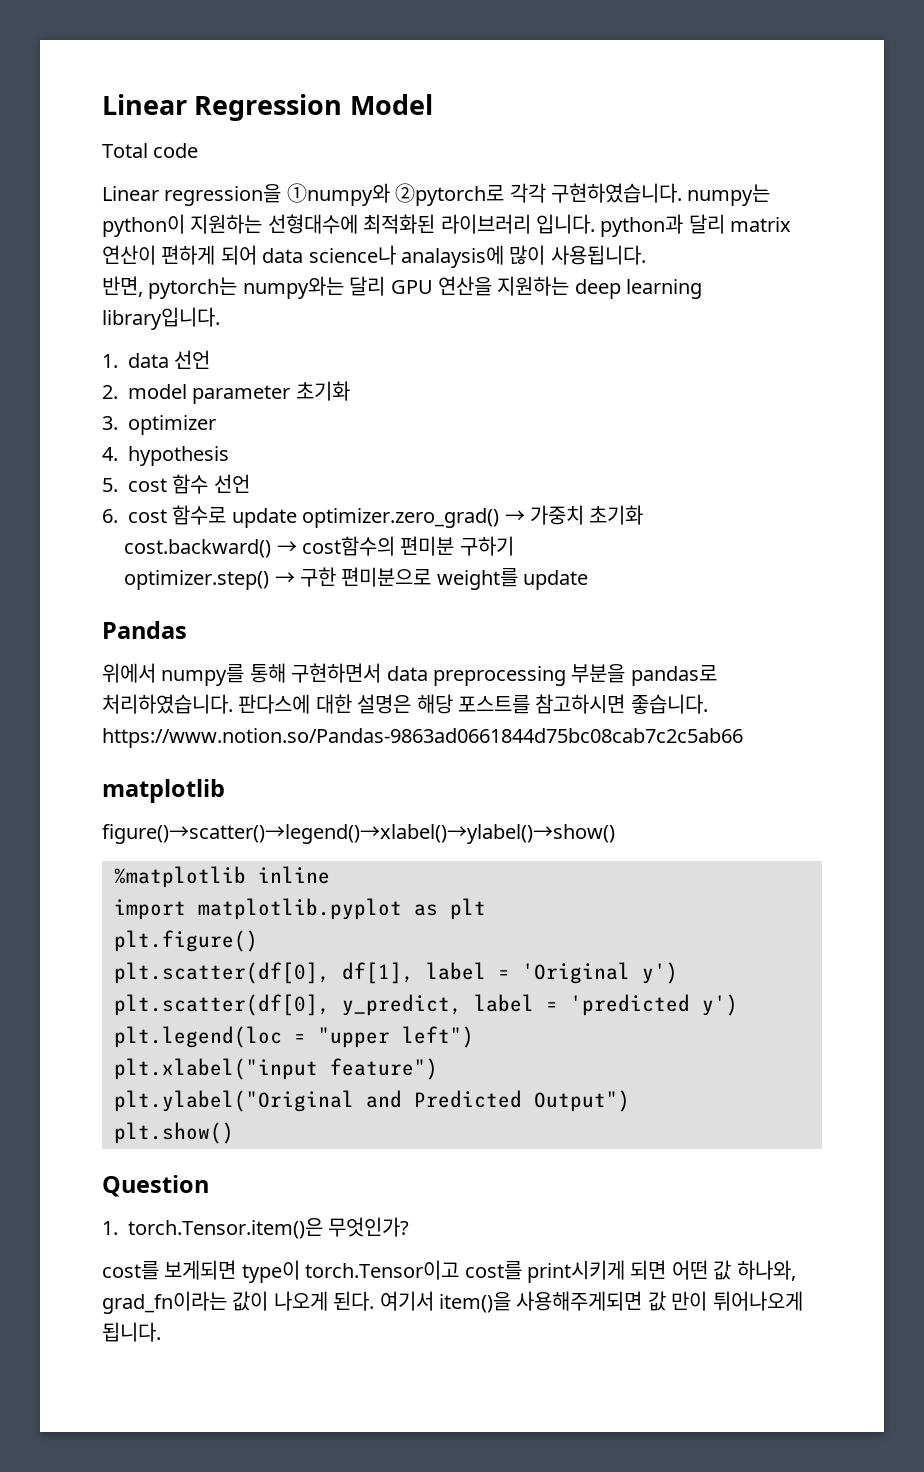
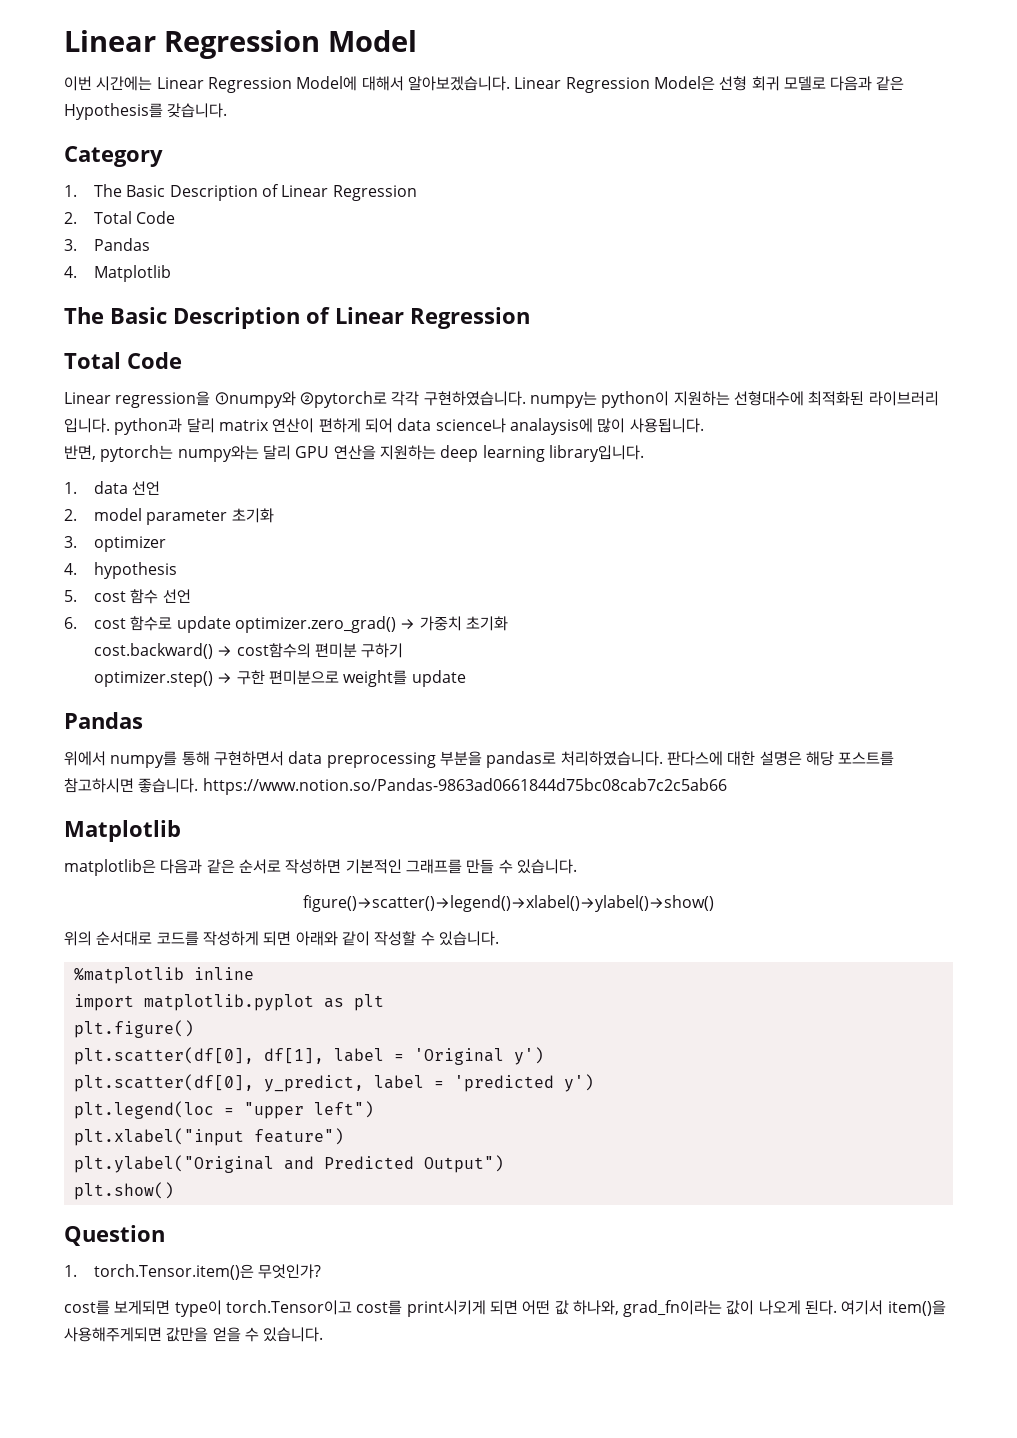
[102,143,199,158] Total code -> [64,76,905,93] [64,103,228,120] [64,146,163,167] [64,184,417,201] [64,211,176,224] [64,238,151,251] [64,265,172,282] [64,307,530,329] [64,352,182,369] 이번 시간에는 Linear Regression Model에 대해서 알아보겠습니다. Linear Regression Model은 선형 회귀 모델로 다음과 같은 Hypothesis를 갖습니다. // Category // 1. The Basic Description of Linear Regression // 2. Total Code // 3. Pandas // 4. Matplotlib // The Basic Description of Linear Regression // Total Code
[102,779,225,803] [102,824,615,844] matplotlib // figure()→scatter()→legend()→xlabel()→ylabel()→show() -> [64,820,181,842] [64,859,577,876] [303,895,714,912] [64,931,499,946] Matplotlib // matplotlib은 다음과 같은 순서로 작성하면 기본적인 그래프를 만들 수 있습니다. // figure()→scatter()→legend()→xlabel()→ylabel()→show() // 위의 순서대로 코드를 작성하게 되면 아래와 같이 작성할 수 있습니다.
[647,1291,803,1311] [102,1322,161,1342] 값 만이 튀어나오게 됩니다. -> [166,1327,324,1342] 값만을 얻을 수 있습니다.

